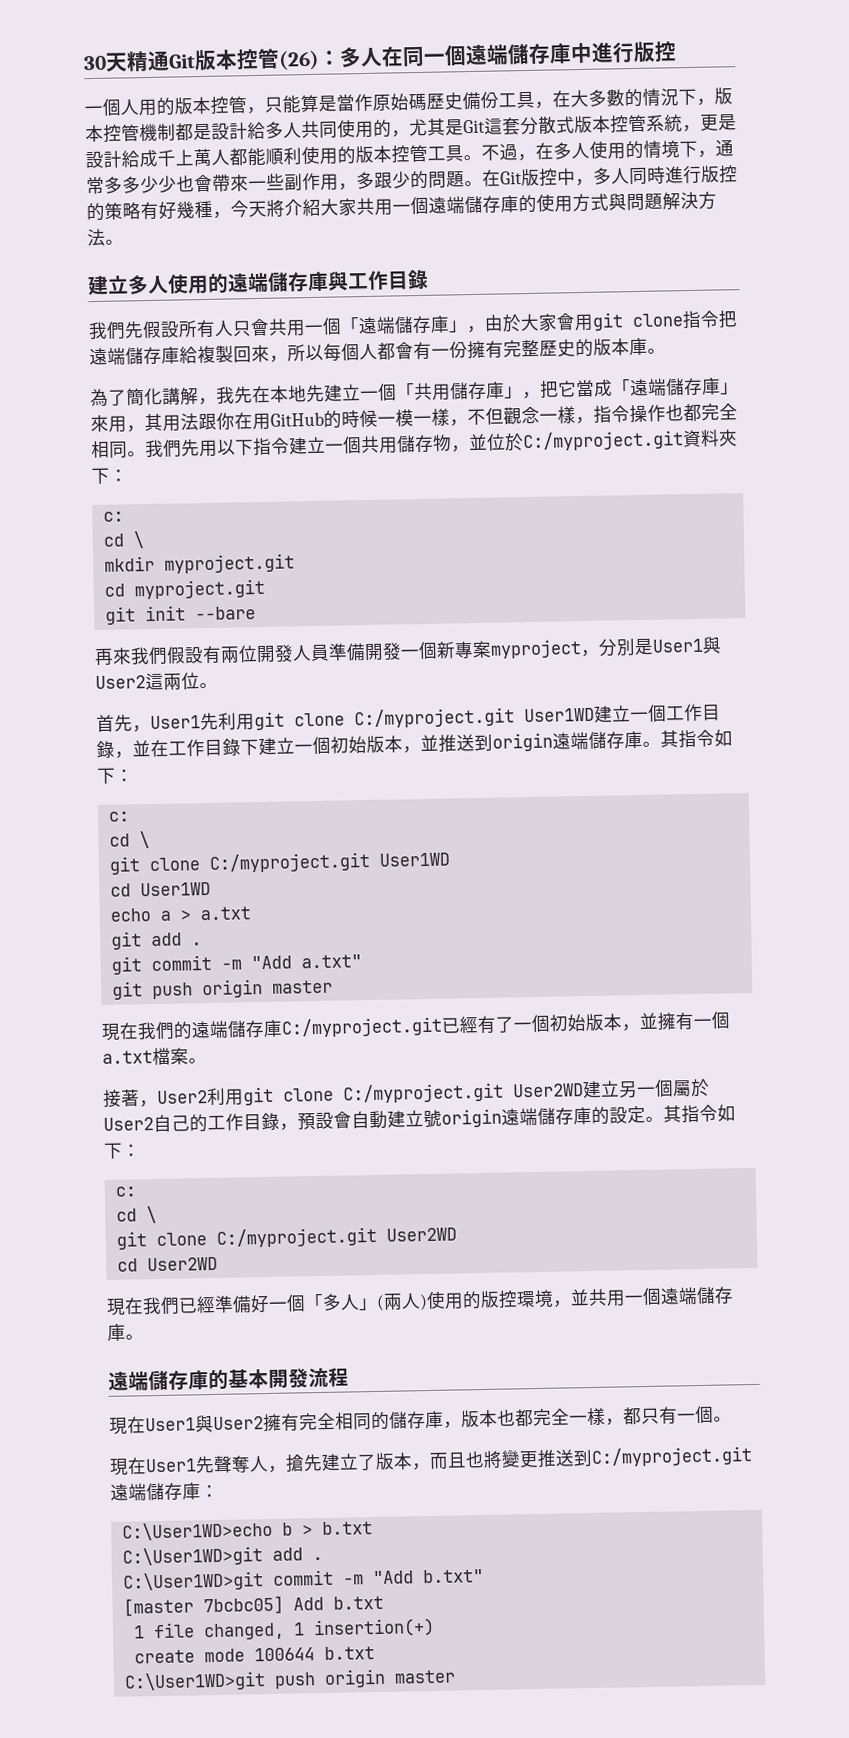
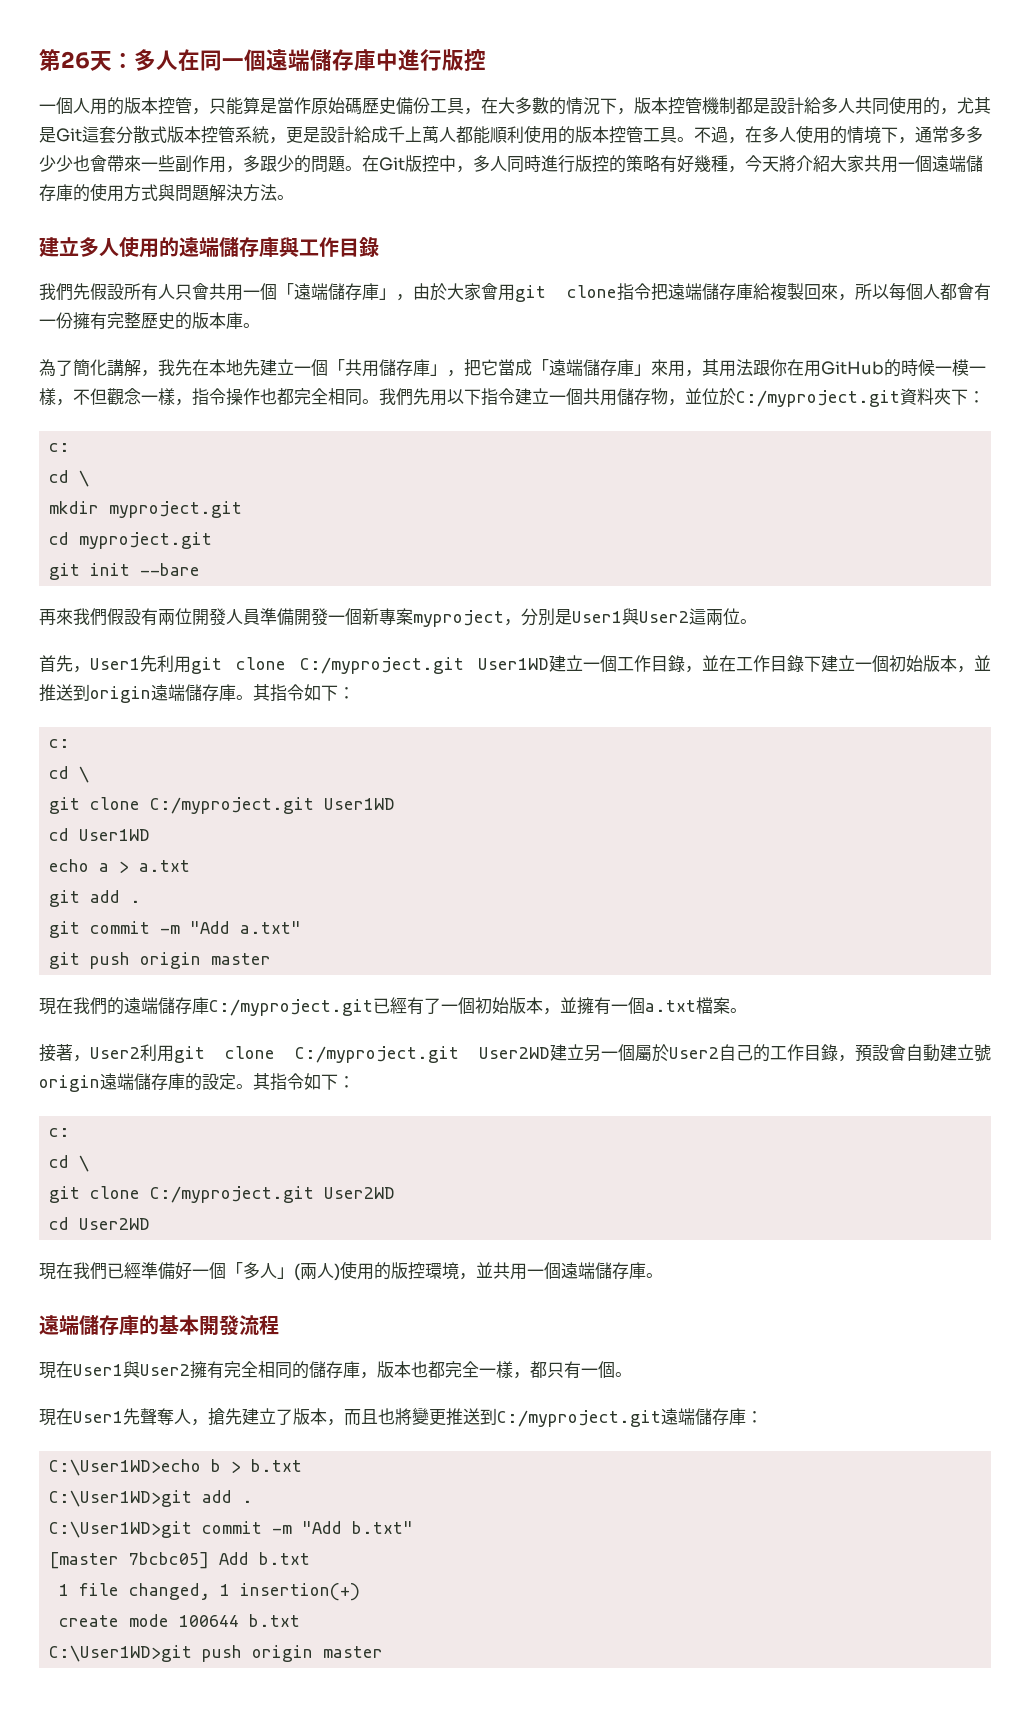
[83,48,320,72] 30天精通Git版本控管(26) -> [39,49,112,71] 第26天

